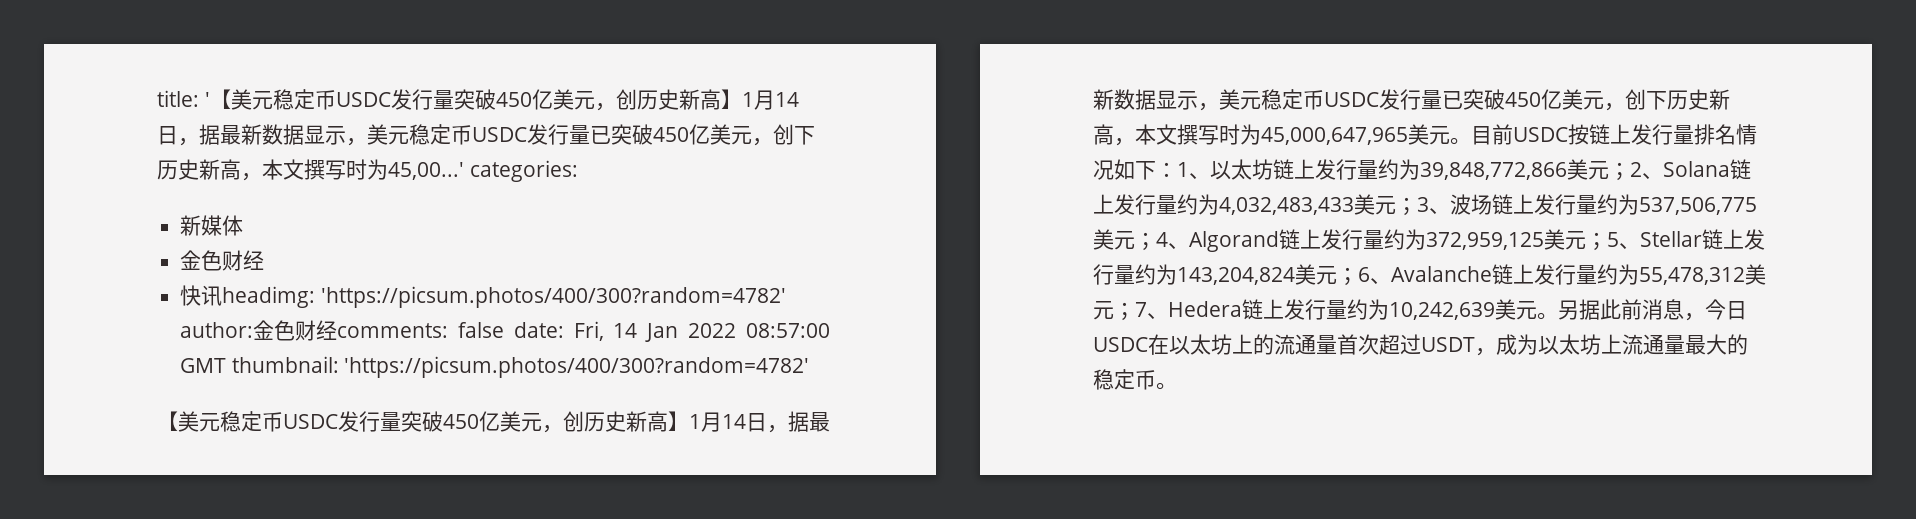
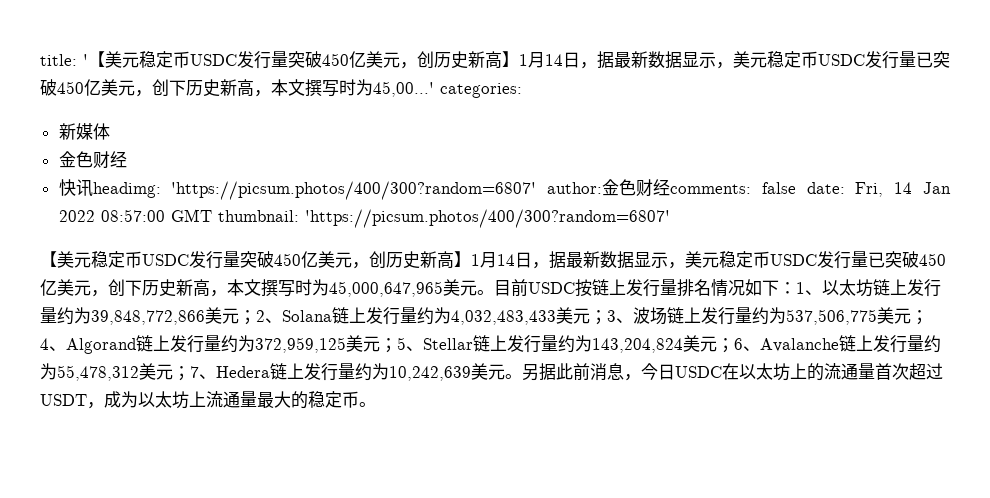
[320,286,786,308] 'https://picsum.photos/400/300?random=4782' -> [171,181,537,200] 'https://picsum.photos/400/300?random=6807'
[344,356,810,378] 'https://picsum.photos/400/300?random=4782' -> [304,209,670,228] 'https://picsum.photos/400/300?random=6807'

